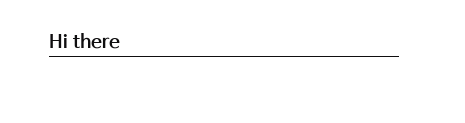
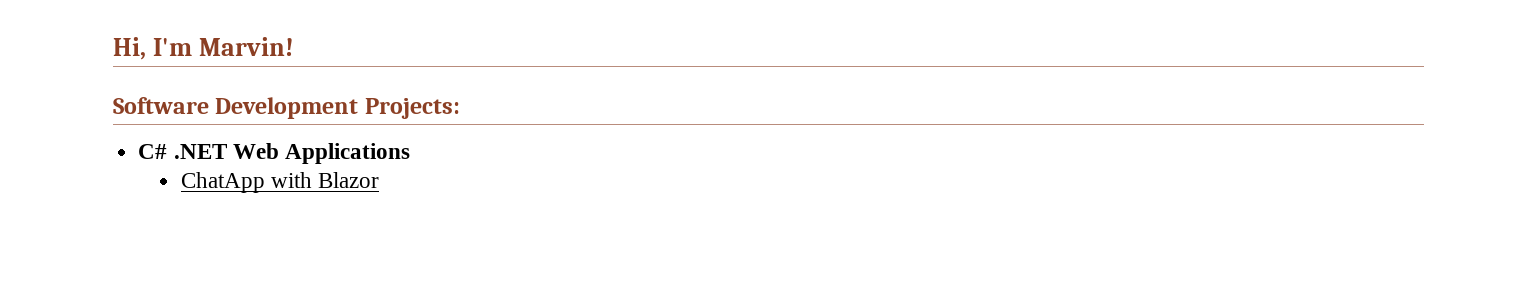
[49,33,121,49] Hi there -> [113,37,294,60] [113,97,460,119] [138,143,410,164] [181,172,380,193] Hi, I'm Marvin! // Software Development Projects: // C# .NET Web Applications // ChatApp with Blazor

